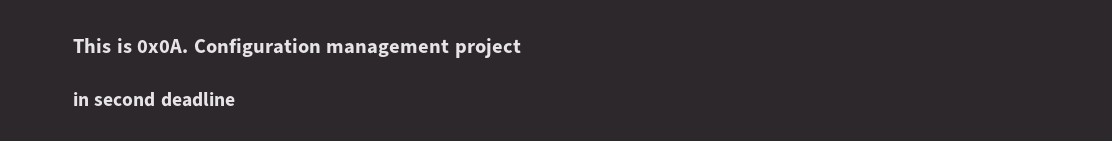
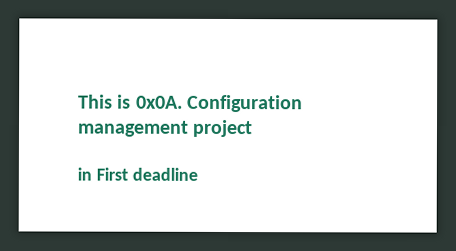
[94,92,156,107] second -> [95,167,128,181] First

